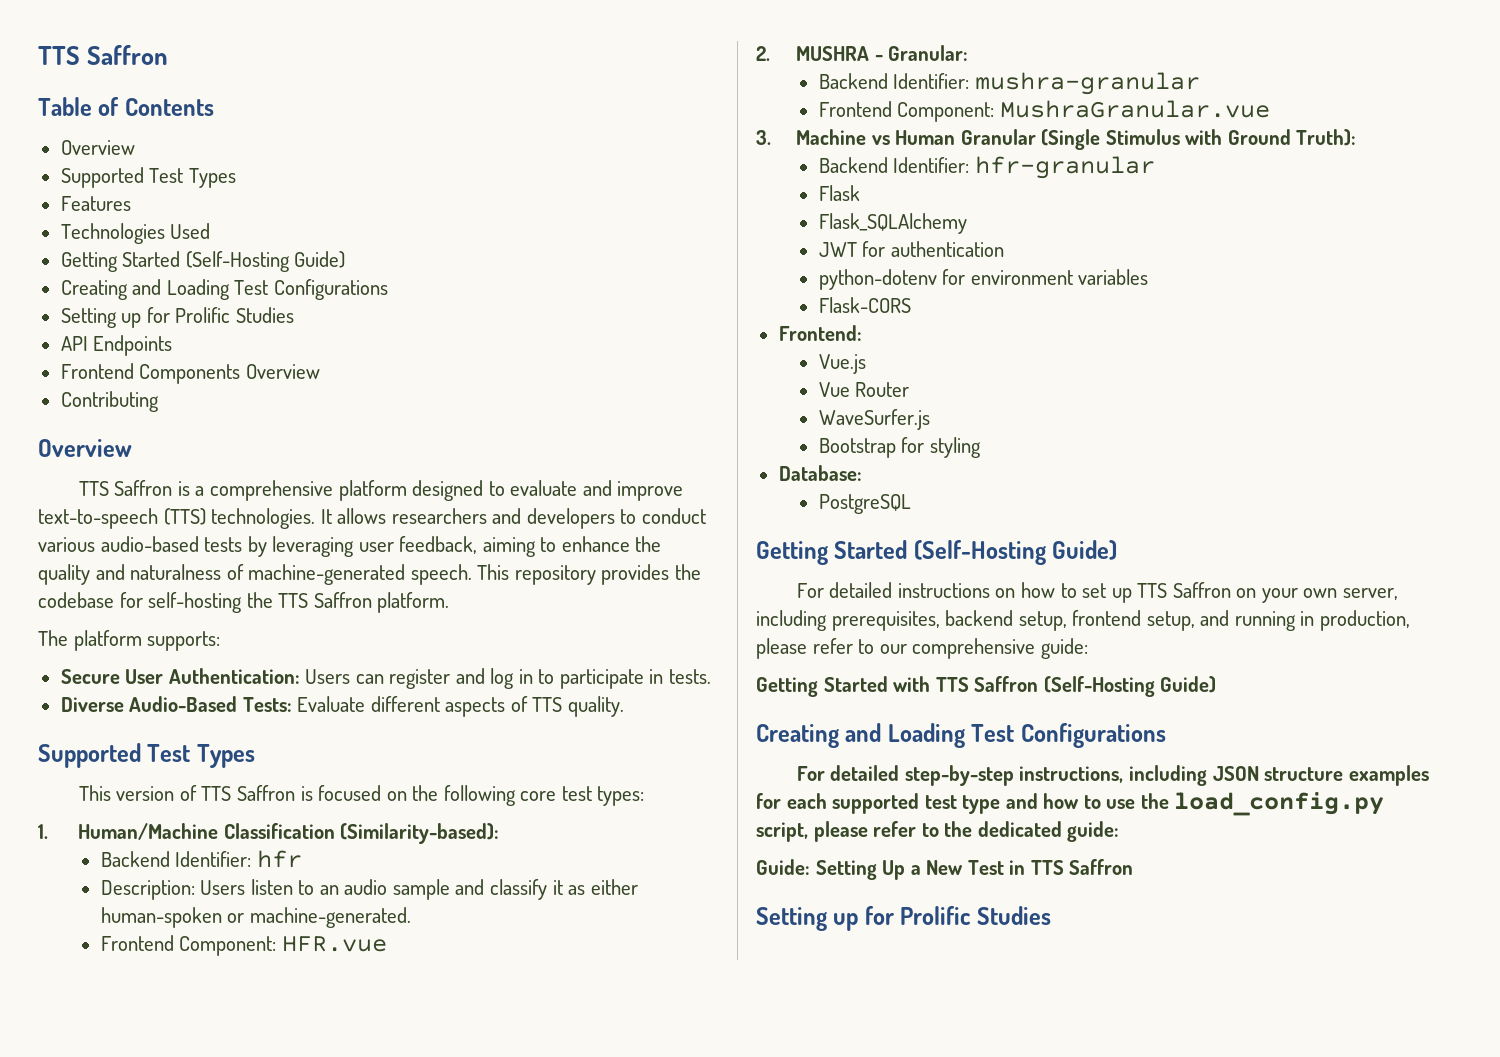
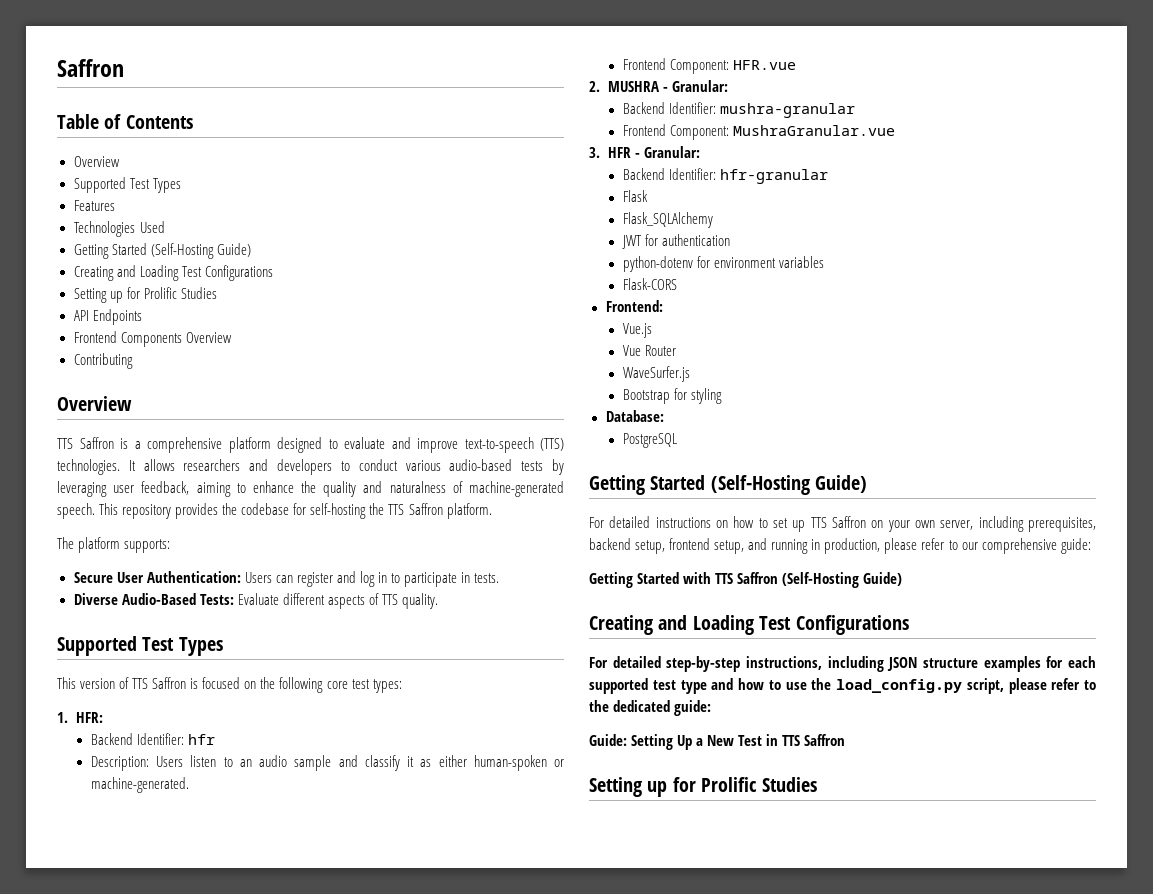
[38,46,80,65] TTS -> (57, 68) none
[78,823,500,844] Human/Machine Classification (Similarity-based): -> [75,712,103,723] HFR:
[796,129,1357,150] Machine vs Human Granular (Single Stimulus with Ground Truth): -> [607,146,700,158] HFR - Granular:

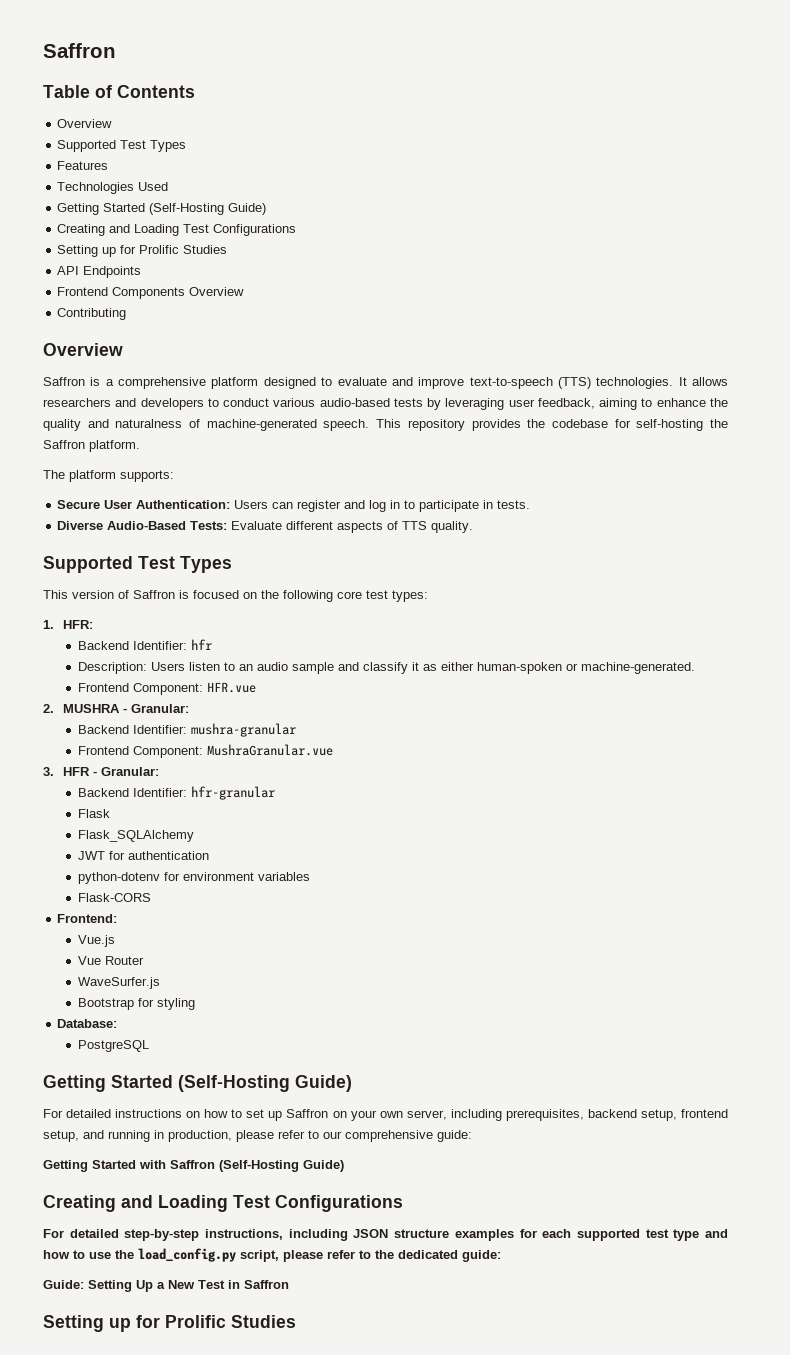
[57,438,73,449] TTS -> (123, 349) none
[388,504,405,515] TTS -> (728, 423) none
[132,678,149,689] TTS -> (129, 594) none
[810,517,827,528] TTS -> (283, 1116) none
[715,573,734,584] TTS -> (166, 1164) none
[782,735,801,746] TTS -> (240, 1284) none

